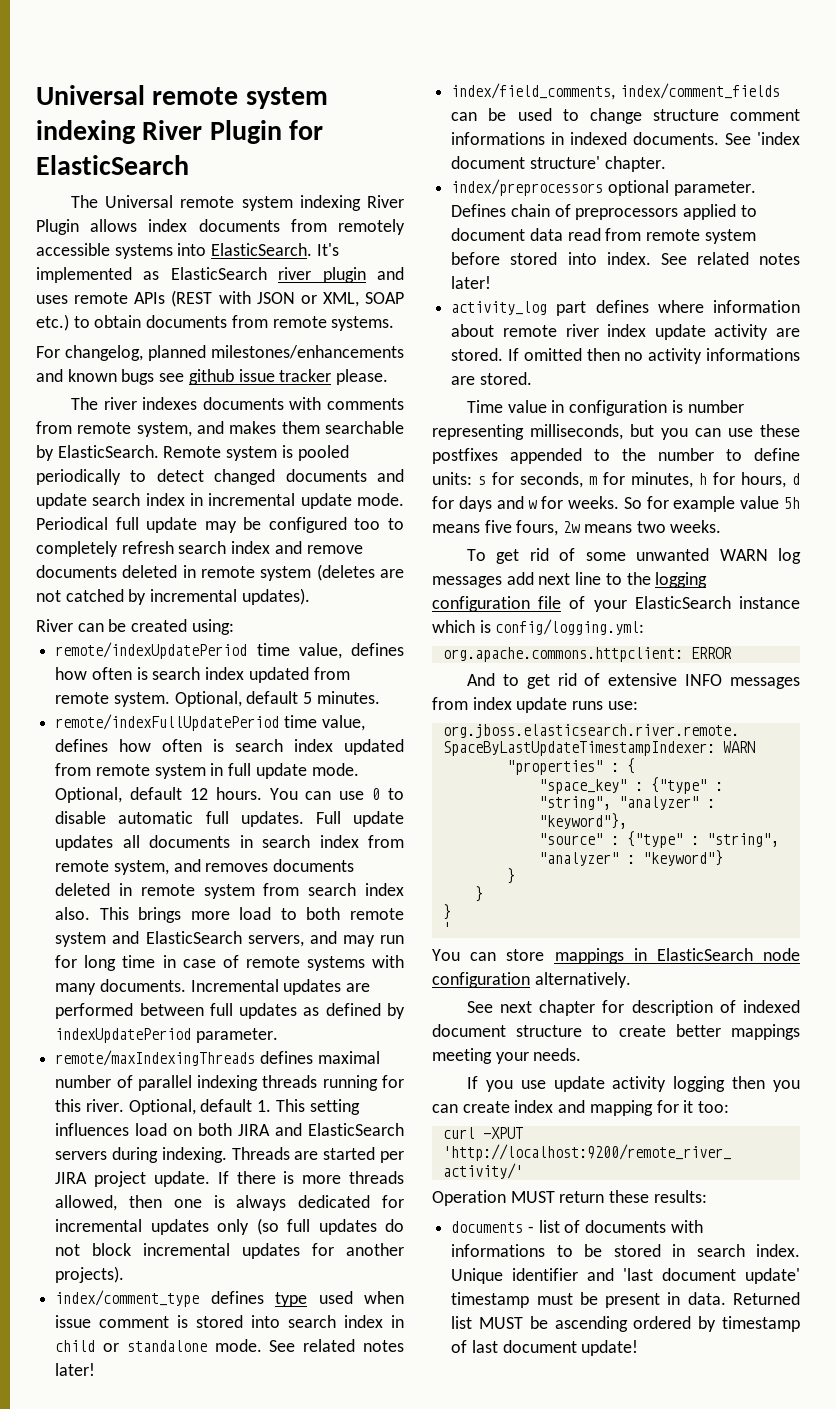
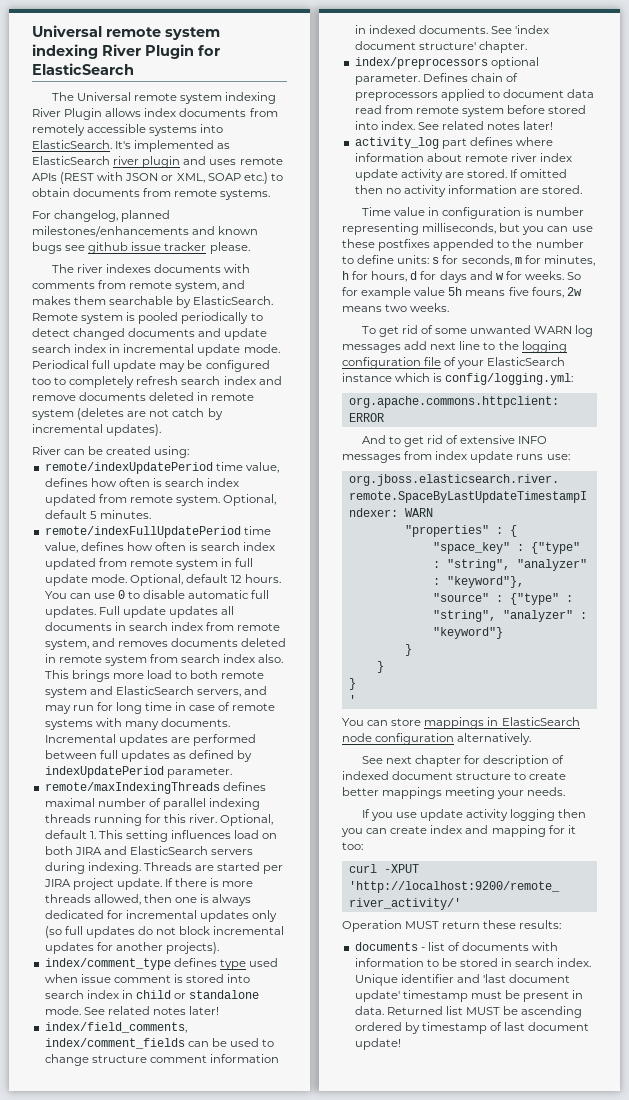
[65,589,124,602] catched -> [172,408,205,417] catch
[451,132,546,145] informations -> [209,1054,279,1063] information
[706,348,800,361] informations -> [447,185,517,194] information
[451,1244,546,1257] informations -> [354,958,424,967] information

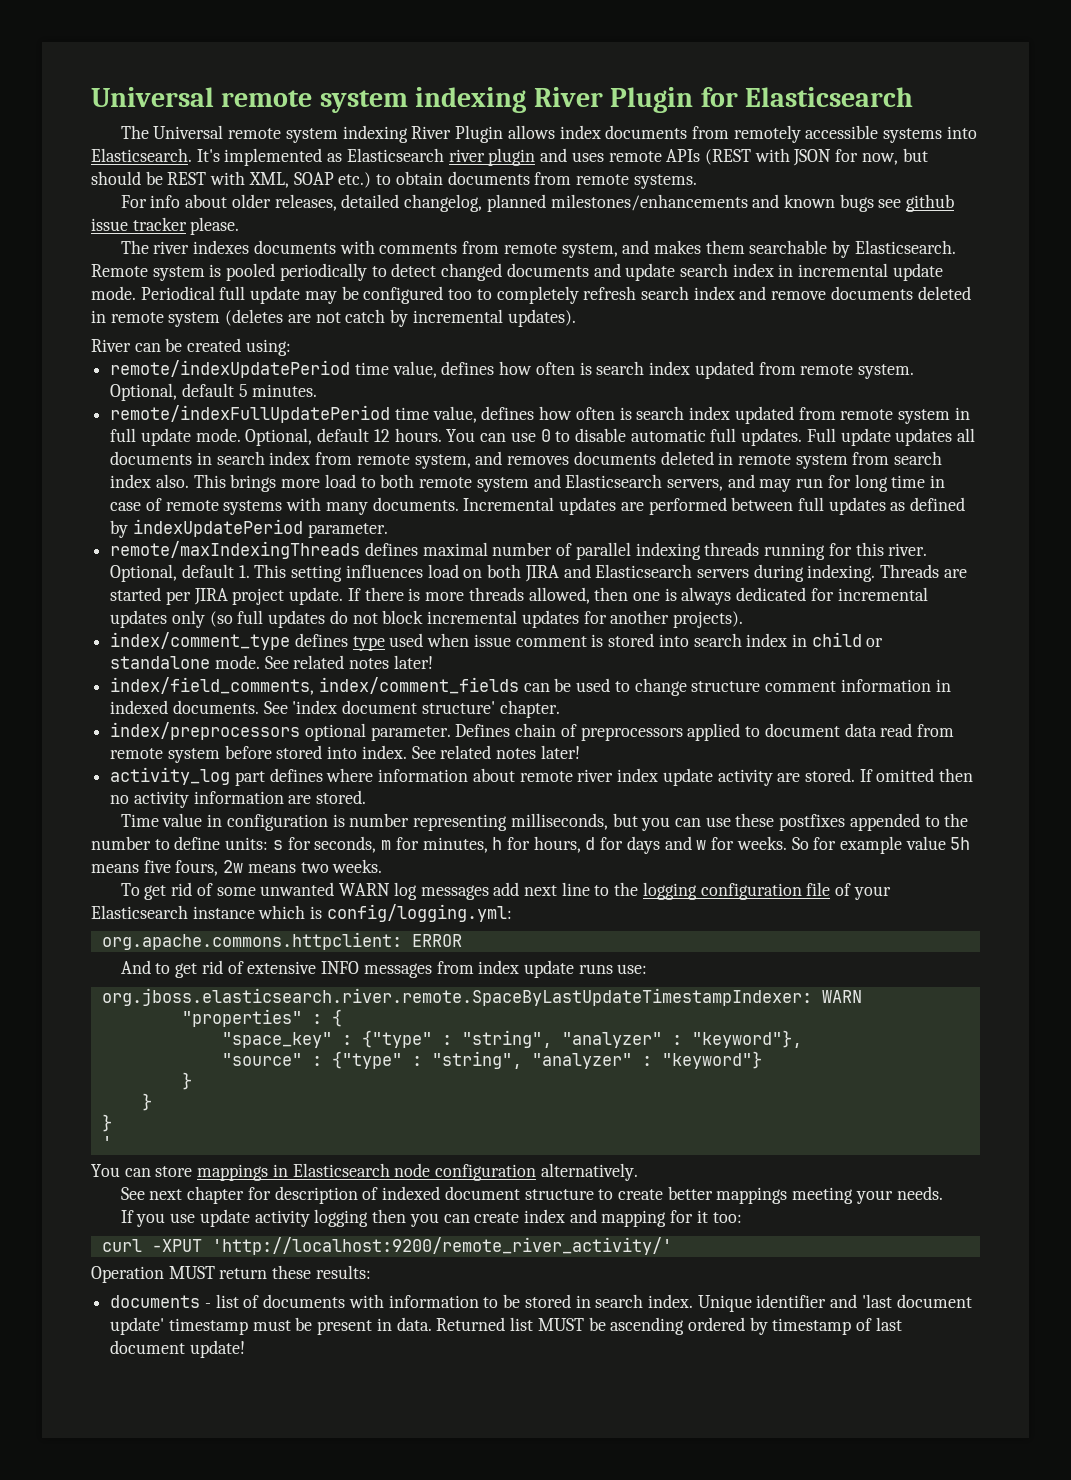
[32,63,134,75] ElasticSearch -> [744,87,913,107] Elasticsearch
[32,140,112,149] ElasticSearch. -> [91,148,192,162] Elasticsearch.
[32,156,110,165] ElasticSearch -> [346,148,444,162] Elasticsearch
[161,175,174,181] or -> [835,148,928,165] [91,171,246,185] for now, but should be REST with
(51, 215) none -> [150,194,400,211] info about older releases, detailed
[193,296,274,305] ElasticSearch. -> [854,240,956,254] Elasticsearch.
[115,686,194,695] ElasticSearch -> [565,474,663,488] Elasticsearch
[129,846,208,855] ElasticSearch -> [595,564,693,578] Elasticsearch
[487,357,566,366] ElasticSearch -> [91,905,188,919] Elasticsearch
[501,717,580,726] ElasticSearch -> [292,1163,390,1177] Elasticsearch

